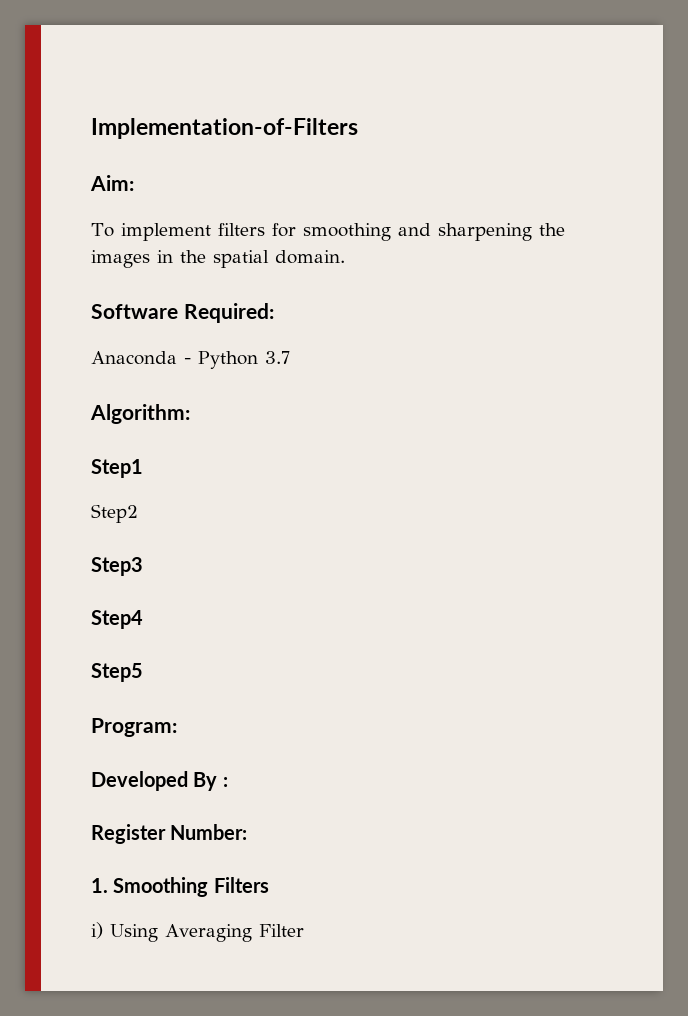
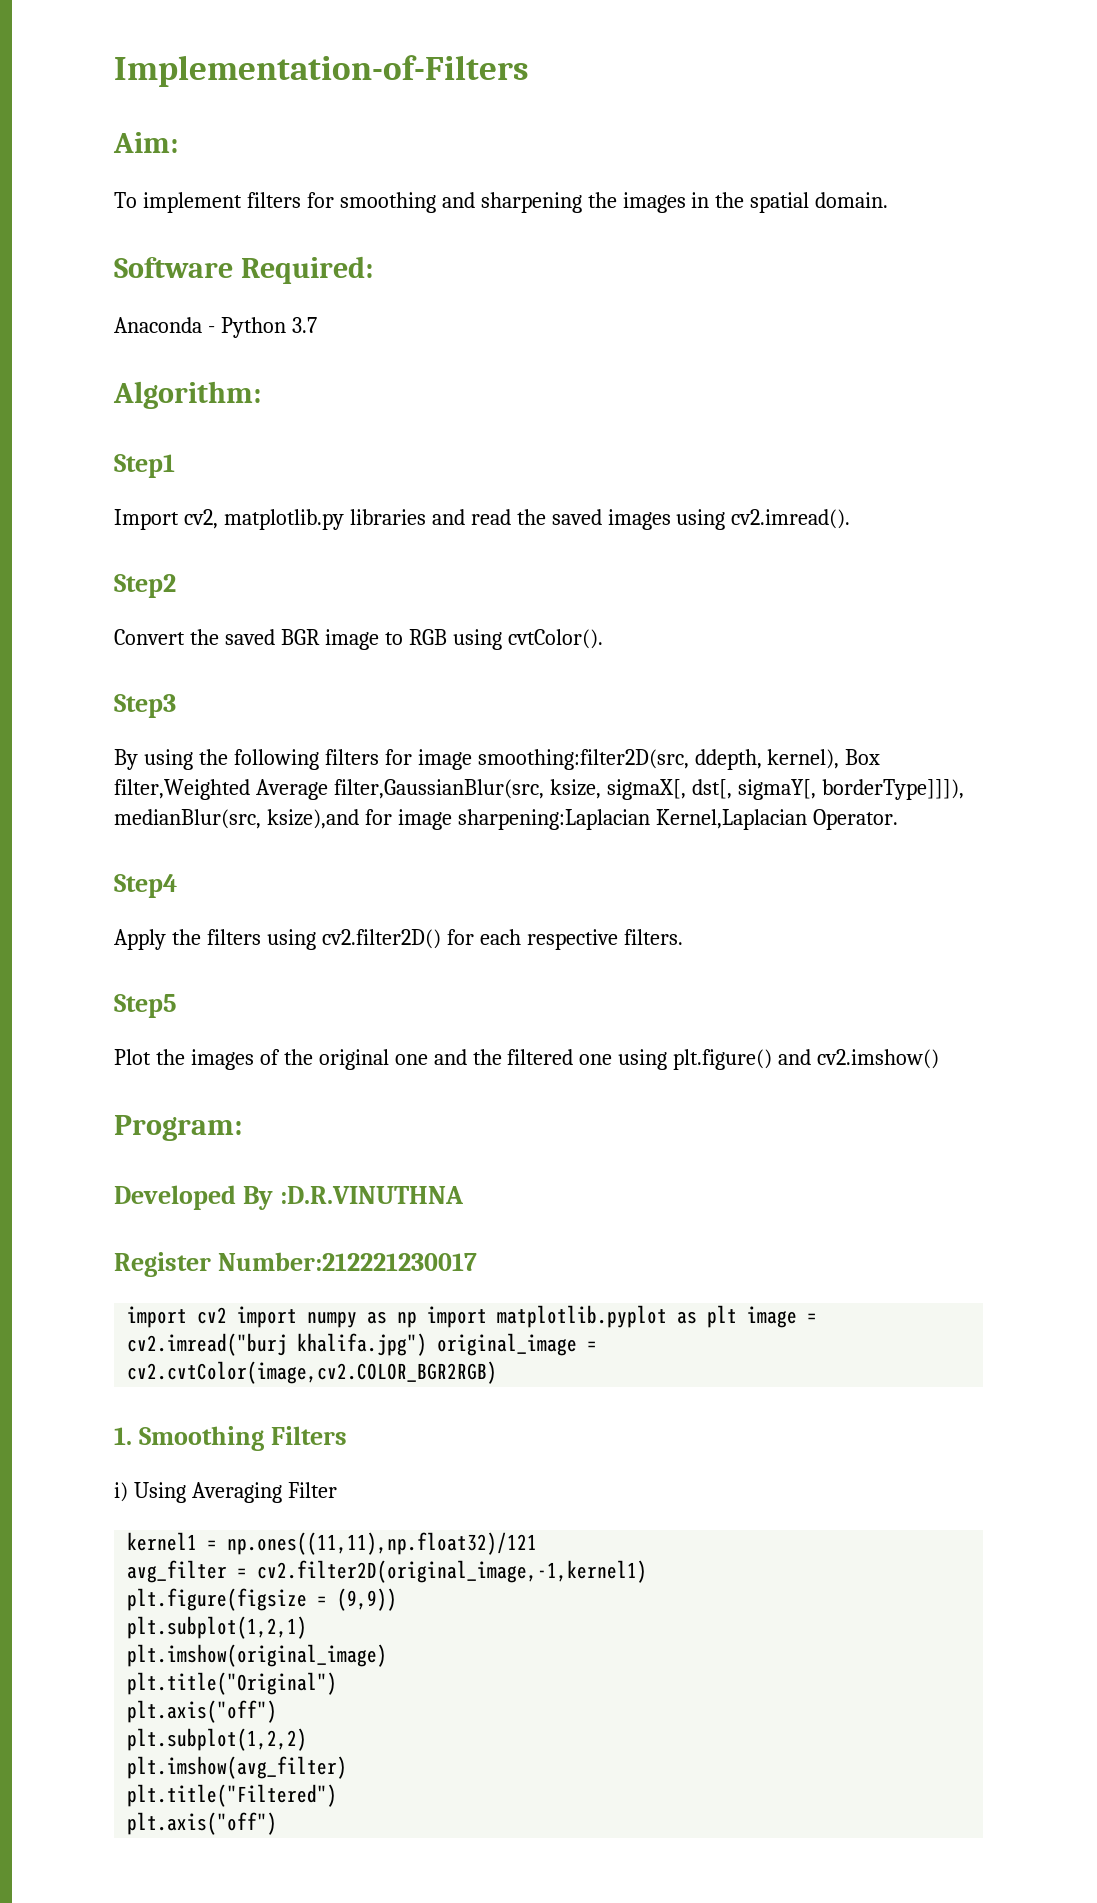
[91,504,138,523] [91,557,143,576] [91,610,143,629] [91,663,143,682] Step2 // Step3 // Step4 // Step5 -> [114,509,851,530] [114,574,176,598] [114,629,603,650] [114,694,176,718] [114,749,881,770] [114,779,964,800] [114,809,898,830] [114,874,177,898] [114,929,683,950] [114,994,177,1018] [114,1049,940,1070] Import cv2, matplotlib.py libraries and read the saved images using cv2.imread(). // Step2 // Convert the saved BGR image to RGB using cvtColor(). // Step3 // By using the following filters for image smoothing:filter2D(src, ddepth, kernel), Box filter,Weighted Average filter,GaussianBlur(src, ksize, sigmaX[, dst[, sigmaY[, borderType]]]), medianBlur(src, ksize),and for image sharpening:Laplacian Kernel,Laplacian Operator. // Step4 // Apply the filters using cv2.filter2D() for each respective filters. // Step5 // Plot the images of the original one and the filtered one using plt.figure() and cv2.imshow()
[222,777,228,787] : -> [279,1186,464,1204] :D.R.VINUTHNA
[170,824,248,840] Number: -> [217,1252,477,1271] [127,1305,818,1328] [127,1333,598,1356] [127,1361,498,1384] Number:212221230017 // import cv2 import numpy as np import matplotlib.pyplot as plt image = cv2.imread("burj khalifa.jpg") original_image = cv2.cvtColor(image,cv2.COLOR_BGR2RGB)
(304, 930) none -> [127,1532,538,1555] [127,1560,648,1583] [127,1588,398,1611] [127,1616,308,1639] [127,1644,388,1667] [127,1672,338,1695] [127,1700,278,1723] [127,1728,308,1751] [127,1756,348,1779] [127,1784,338,1807] [127,1812,278,1835] // kernel1 = np.ones((11,11),np.float32)/121 // avg_filter = cv2.filter2D(original_image,-1,kernel1) // plt.figure(figsize = (9,9)) // plt.subplot(1,2,1) // plt.imshow(original_image) // plt.title("Original") // plt.axis("off") // plt.subplot(1,2,2) // plt.imshow(avg_filter) // plt.title("Filtered") // plt.axis("off")

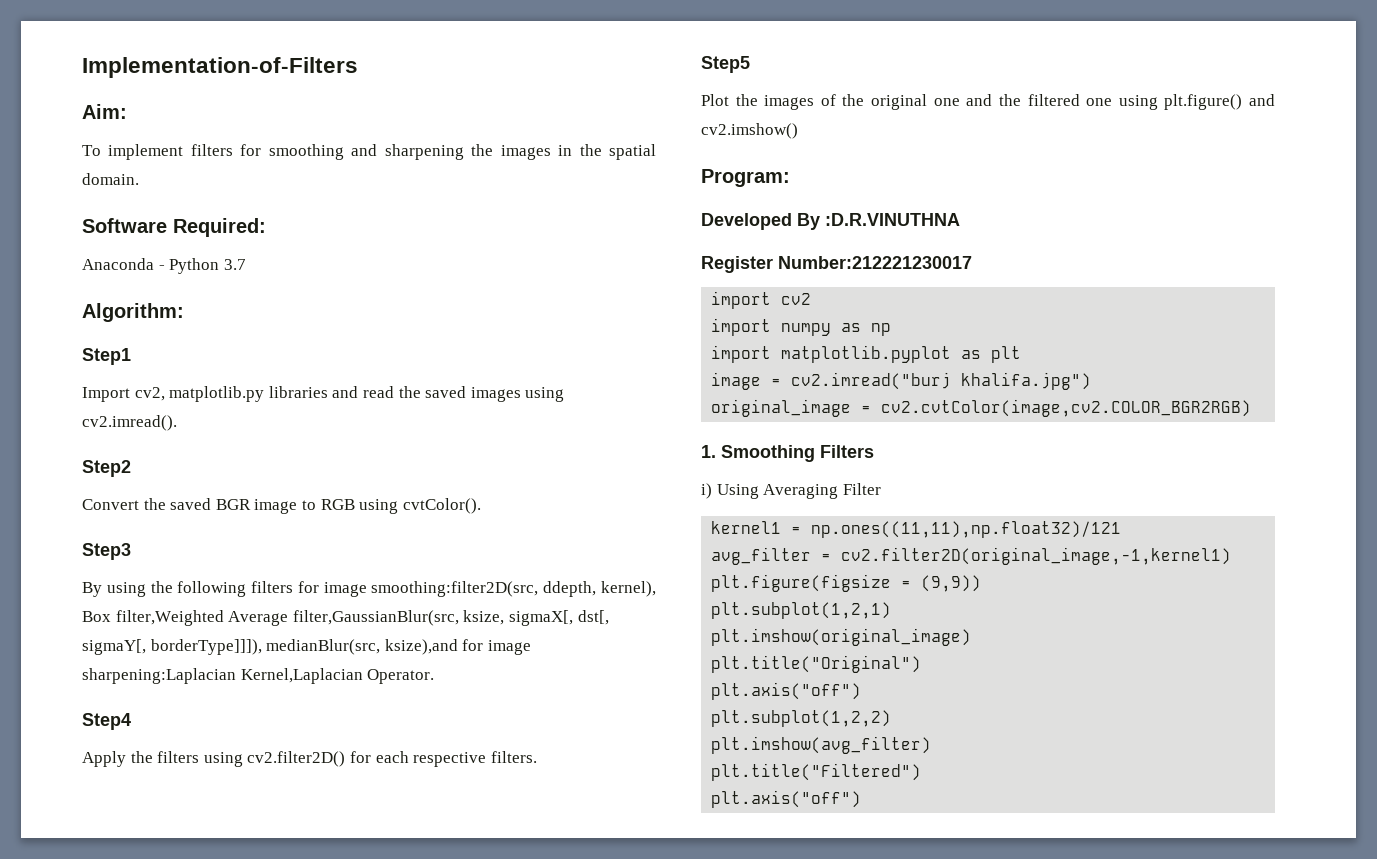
(228, 1315) none -> (812, 299) //
(418, 1319) none -> (892, 329) //
(738, 1316) none -> (1022, 354) //
(428, 1344) none -> (1092, 381) //

